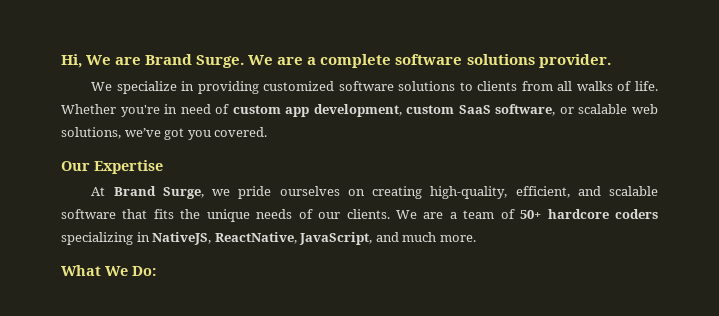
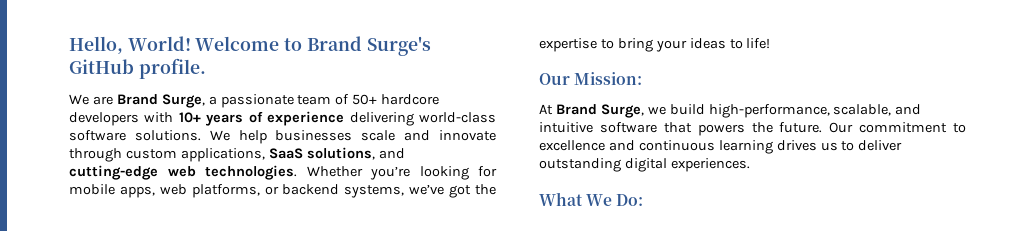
[61,54,611,68] [91,81,659,94] [61,104,659,117] [61,127,268,140] [61,160,163,174] Hi, We are Brand Surge. We are a complete software solutions provider. // We specialize in providing customized software solutions to clients from all walks of life. Whether you're in need of custom app development, custom SaaS software, or scalable web solutions, we’ve got you covered. // Our Expertise -> [69,36,431,56] [69,58,206,79] [69,94,440,108] [69,111,496,126] [69,130,496,144] [69,147,405,162] [69,165,497,180] [69,184,497,198] [539,38,771,52] [539,72,643,85] Hello, World! Welcome to Brand Surge's GitHub profile. // We are Brand Surge, a passionate team of 50+ hardcore developers with 10+ years of experience delivering world-class software solutions. We help businesses scale and innovate through custom applications, SaaS solutions, and cutting-edge web technologies. Whether you’re looking for mobile apps, web platforms, or backend systems, we’ve got the expertise to bring your ideas to life! // Our Mission:
[238,186,658,199] [61,209,658,222] [61,232,476,245] pride ourselves on creating high-quality, efficient, and scalable software that fits the unique needs of our clients. We are a team of 50+ hardcore coders specializing in NativeJS, ReactNative, JavaScript, and much more. -> [669,104,922,118] [539,122,966,136] [539,140,903,154] [539,158,750,172] build high-performance, scalable, and intuitive software that powers the future. Our commitment to excellence and continuous learning drives us to deliver outstanding digital experiences.

